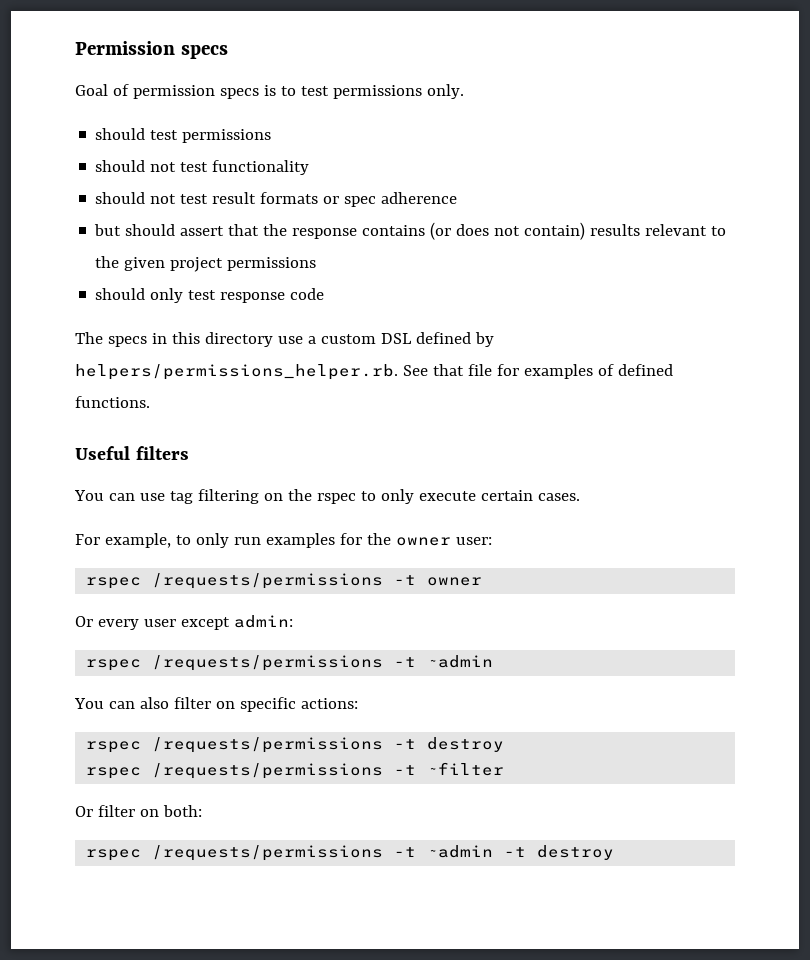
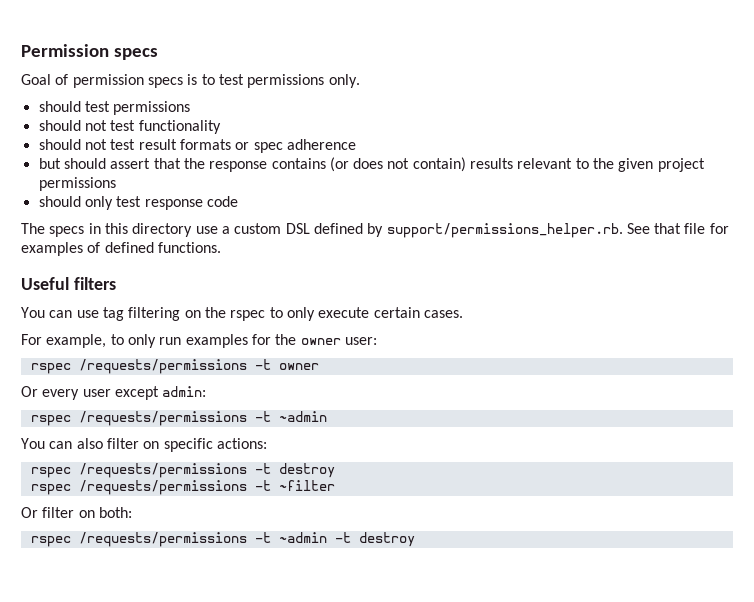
[75,364,398,380] helpers/permissions_helper.rb. -> [386,223,623,238] support/permissions_helper.rb.

